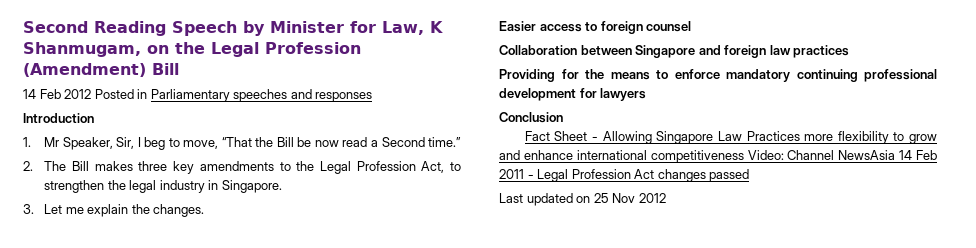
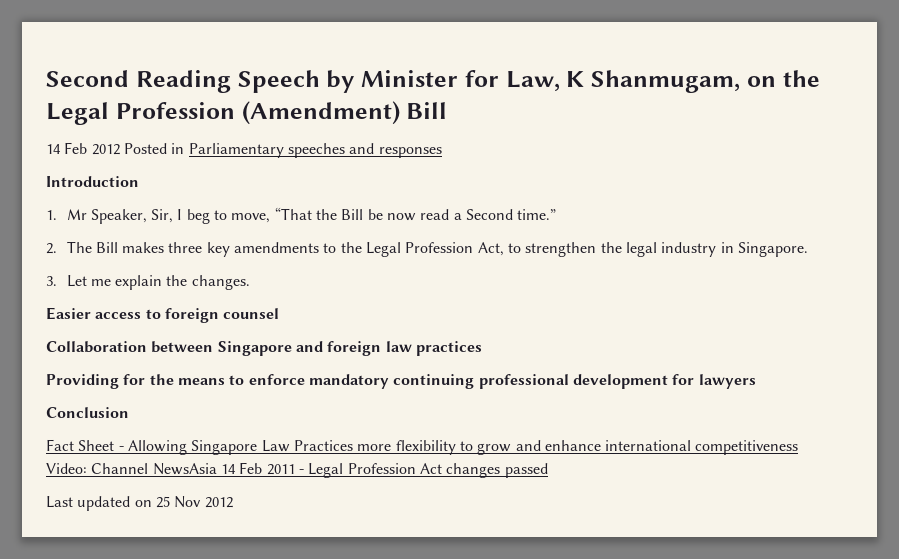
(744, 156) none -> (799, 447) //

